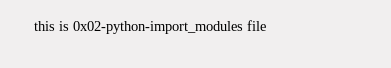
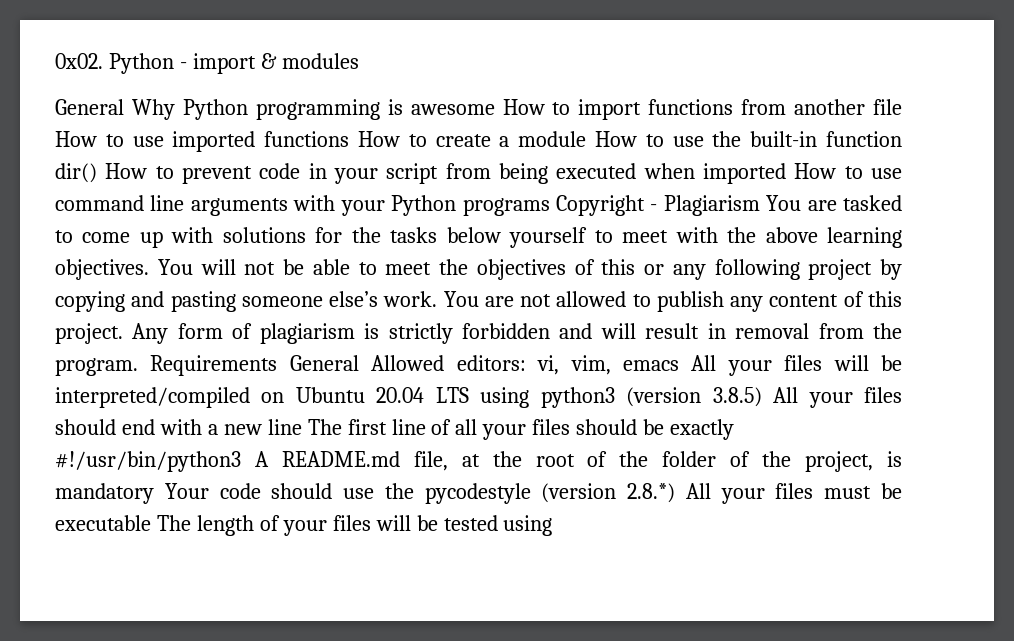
[34,20,266,34] this is 0x02-python-import_modules file -> [55,53,359,74] [55,99,902,120] [55,131,902,152] [55,163,903,184] [55,195,902,216] [55,227,902,248] [55,259,902,280] [55,291,902,312] [55,323,903,344] [55,355,902,376] [55,387,903,408] [55,419,735,440] [55,451,902,472] [55,483,902,504] [55,515,553,536] 0x02. Python - import & modules // General Why Python programming is awesome How to import functions from another file How to use imported functions How to create a module How to use the built-in function dir() How to prevent code in your script from being executed when imported How to use command line arguments with your Python programs Copyright - Plagiarism You are tasked to come up with solutions for the tasks below yourself to meet with the above learning objectives. You will not be able to meet the objectives of this or any following project by copying and pasting someone else’s work. You are not allowed to publish any content of this project. Any form of plagiarism is strictly forbidden and will result in removal from the program. Requirements General Allowed editors: vi, vim, emacs All your files will be interpreted/compiled on Ubuntu 20.04 LTS using python3 (version 3.8.5) All your files should end with a new line The first line of all your files should be exactly #!/usr/bin/python3 A README.md file, at the root of the folder of the project, is mandatory Your code should use the pycodestyle (version 2.8.*) All your files must be executable The length of your files will be tested using

